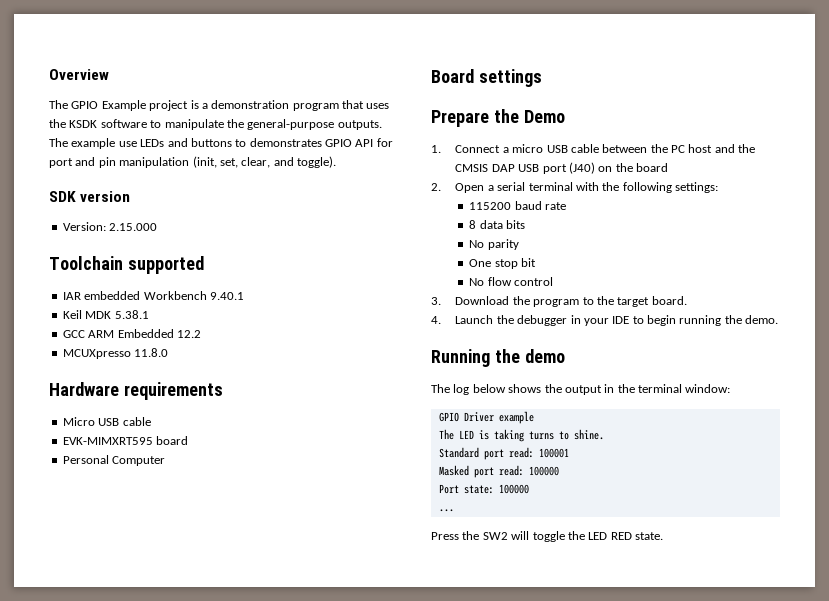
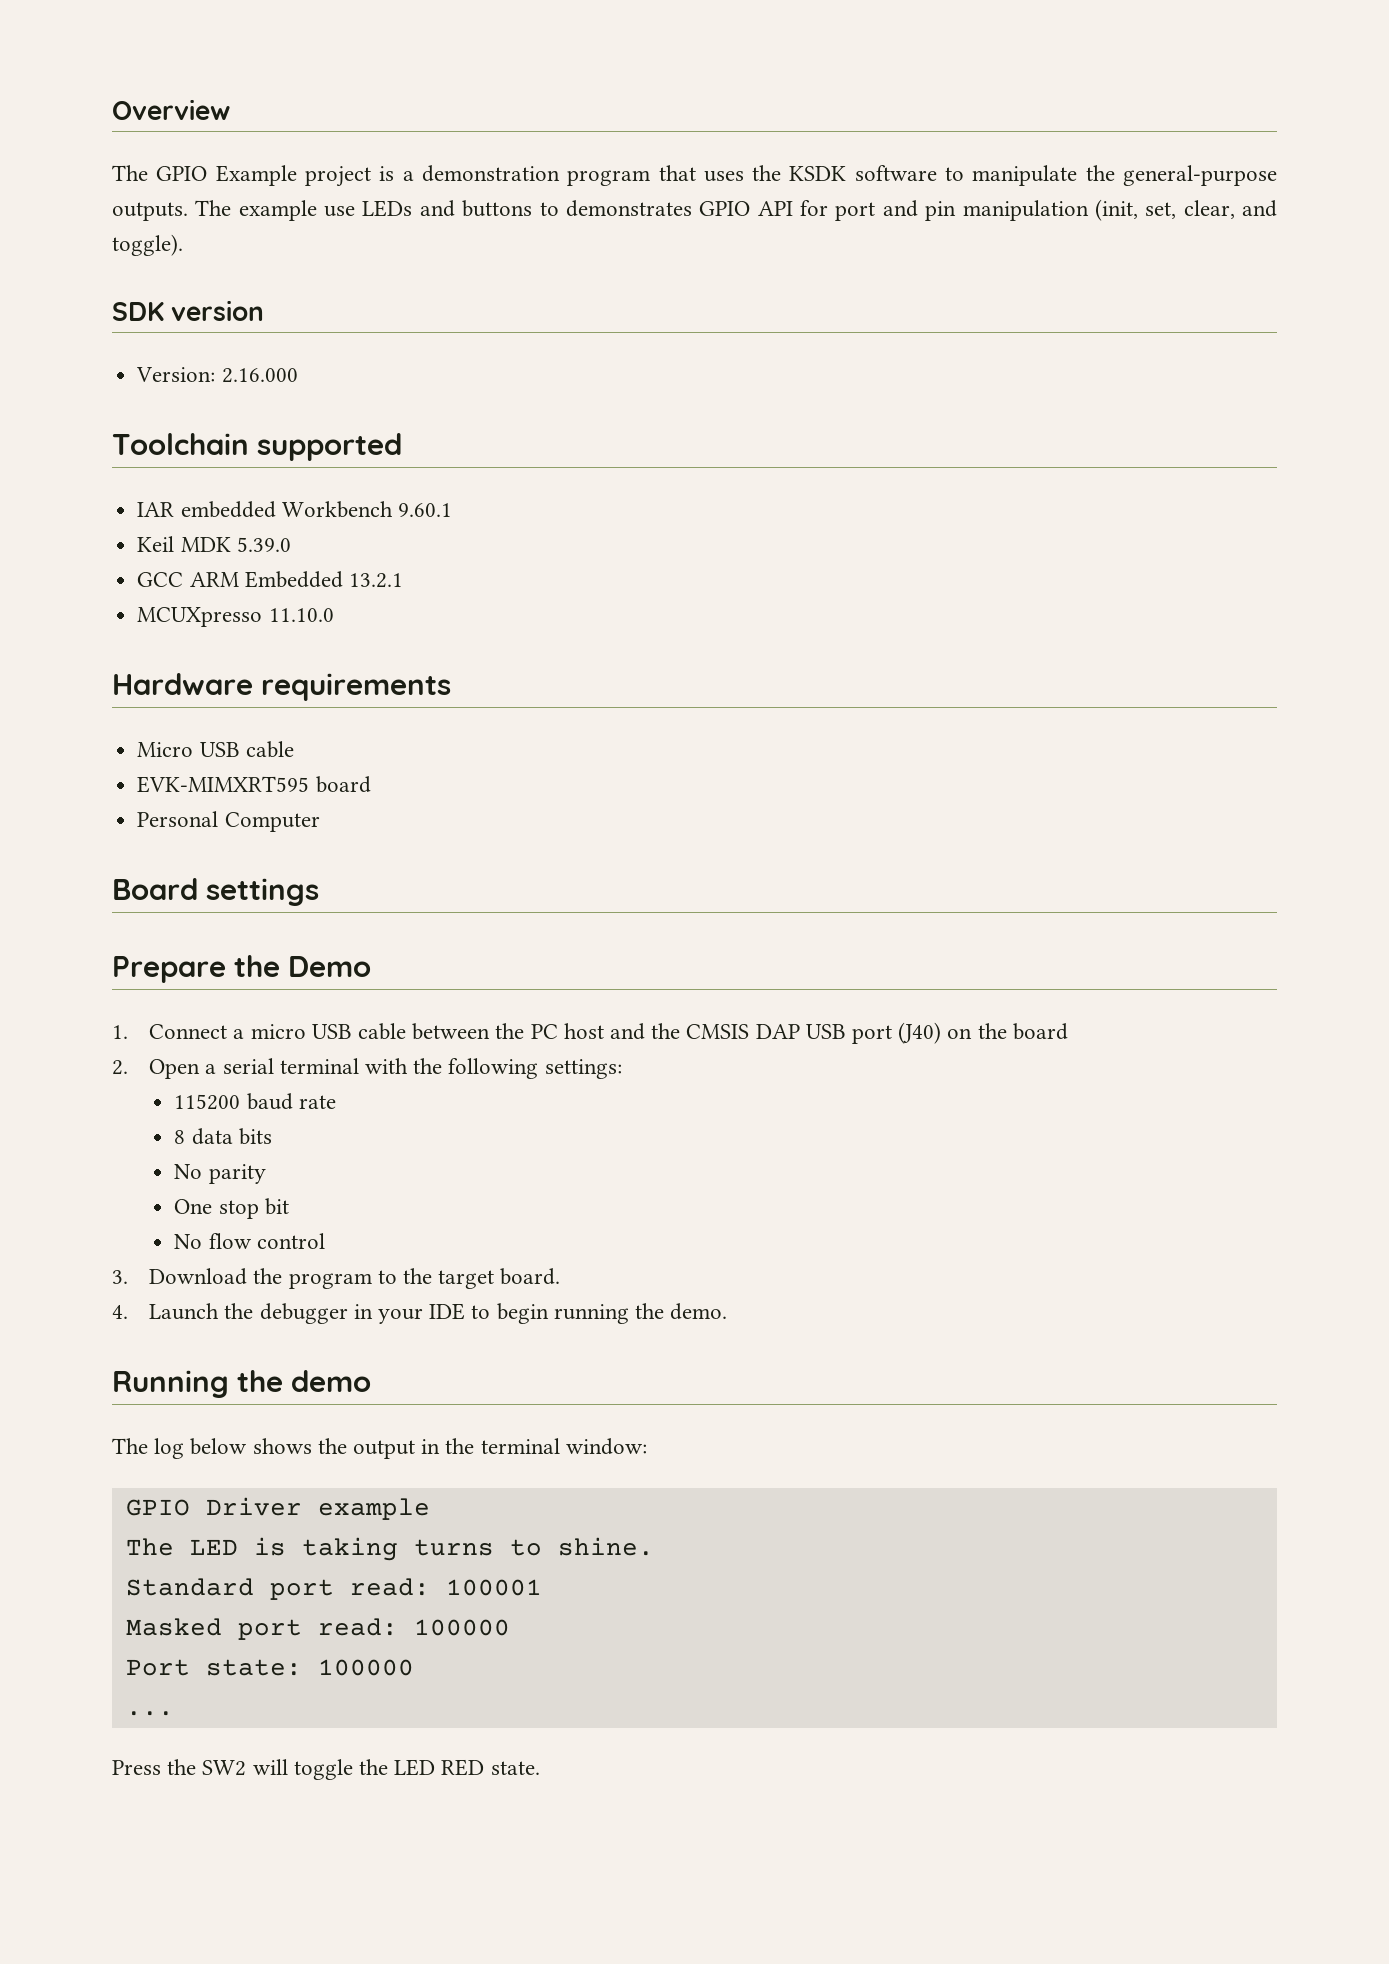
[109,223,158,231] 2.15.000 -> [221,368,298,383] 2.16.000
[209,292,244,300] 9.40.1 -> [397,503,452,517] 9.60.1
[114,310,149,319] 5.38.1 -> [236,537,291,552] 5.39.0
[176,330,201,338] 12.2 -> [348,573,403,588] 13.2.1
[134,348,169,357] 11.8.0 -> [268,608,334,622] 11.10.0

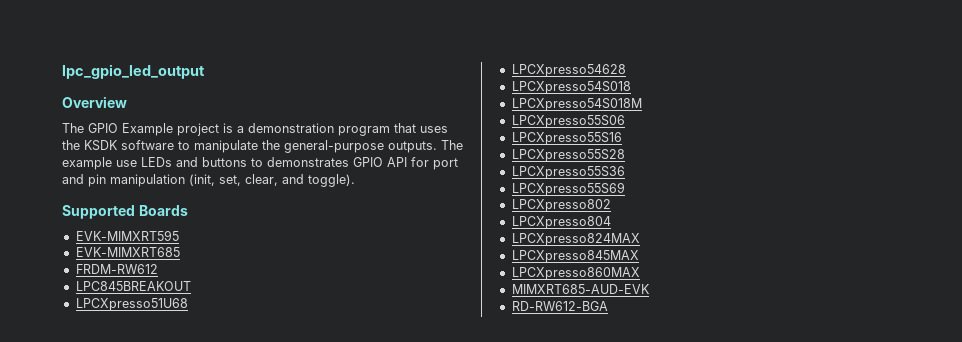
(112, 109) none -> [62,64,205,79] lpc_gpio_led_output //
[112,300,265,321] [136,367,298,383] [112,433,402,461] [137,501,452,518] [137,536,291,552] [137,571,403,588] [137,607,334,627] [112,673,451,701] [137,741,294,758] [137,776,371,793] [137,811,320,832] [112,878,319,906] [112,955,371,983] [112,1022,1068,1044] [112,1058,622,1079] [174,1093,336,1110] [174,1128,272,1145] [174,1164,266,1184] [174,1198,289,1219] [174,1233,325,1249] [112,1268,561,1289] [112,1303,728,1324] [112,1370,371,1398] [112,1438,647,1459] [125,1497,430,1520] [125,1537,654,1561] [125,1578,542,1600] [125,1618,510,1640] [125,1659,414,1676] [125,1711,174,1716] [112,1759,540,1780] SDK version // Version: 2.16.000 // Toolchain supported // IAR embedded Workbench 9.60.1 // Keil MDK 5.39.0 // GCC ARM Embedded 13.2.1 // MCUXpresso 11.10.0 // Hardware requirements // Micro USB cable // EVK-MIMXRT595 board // Personal Computer // Board settings // Prepare the Demo // 1. Connect a micro USB cable between the PC host and the CMSIS DAP USB port (J40) on the board // 2. Open a serial terminal with the following settings: // 115200 baud rate // 8 data bits // No parity // One stop bit // No flow control // 3. Download the program to the target board. // 4. Launch the debugger in your IDE to begin running the demo. // Running the demo // The log below shows the output in the terminal window: // GPIO Driver example // The LED is taking turns to shine. // Standard port read: 100001 // Masked port read: 100000 // Port state: 100000 // ... // Press the SW2 will toggle the LED RED state. -> [62,205,188,219] [75,230,179,241] [75,247,180,257] [75,264,158,274] [75,281,191,291] [75,298,188,311] [511,64,626,77] [511,81,631,94] [511,98,642,111] [511,115,625,128] [511,132,622,145] [511,149,625,162] [511,166,625,179] [511,182,625,196] [511,199,611,212] [511,216,611,229] [511,233,640,246] [511,250,639,263] [511,267,640,280] [511,284,650,294] [511,301,608,311] Supported Boards // EVK-MIMXRT595 // EVK-MIMXRT685 // FRDM-RW612 // LPC845BREAKOUT // LPCXpresso51U68 // LPCXpresso54628 // LPCXpresso54S018 // LPCXpresso54S018M // LPCXpresso55S06 // LPCXpresso55S16 // LPCXpresso55S28 // LPCXpresso55S36 // LPCXpresso55S69 // LPCXpresso802 // LPCXpresso804 // LPCXpresso824MAX // LPCXpresso845MAX // LPCXpresso860MAX // MIMXRT685-AUD-EVK // RD-RW612-BGA

